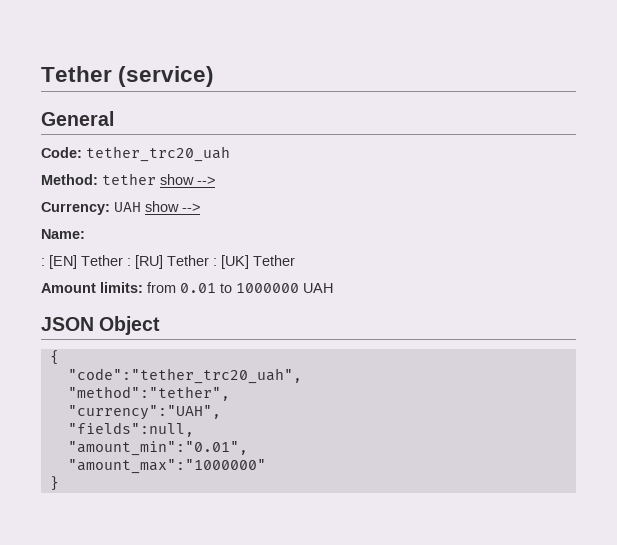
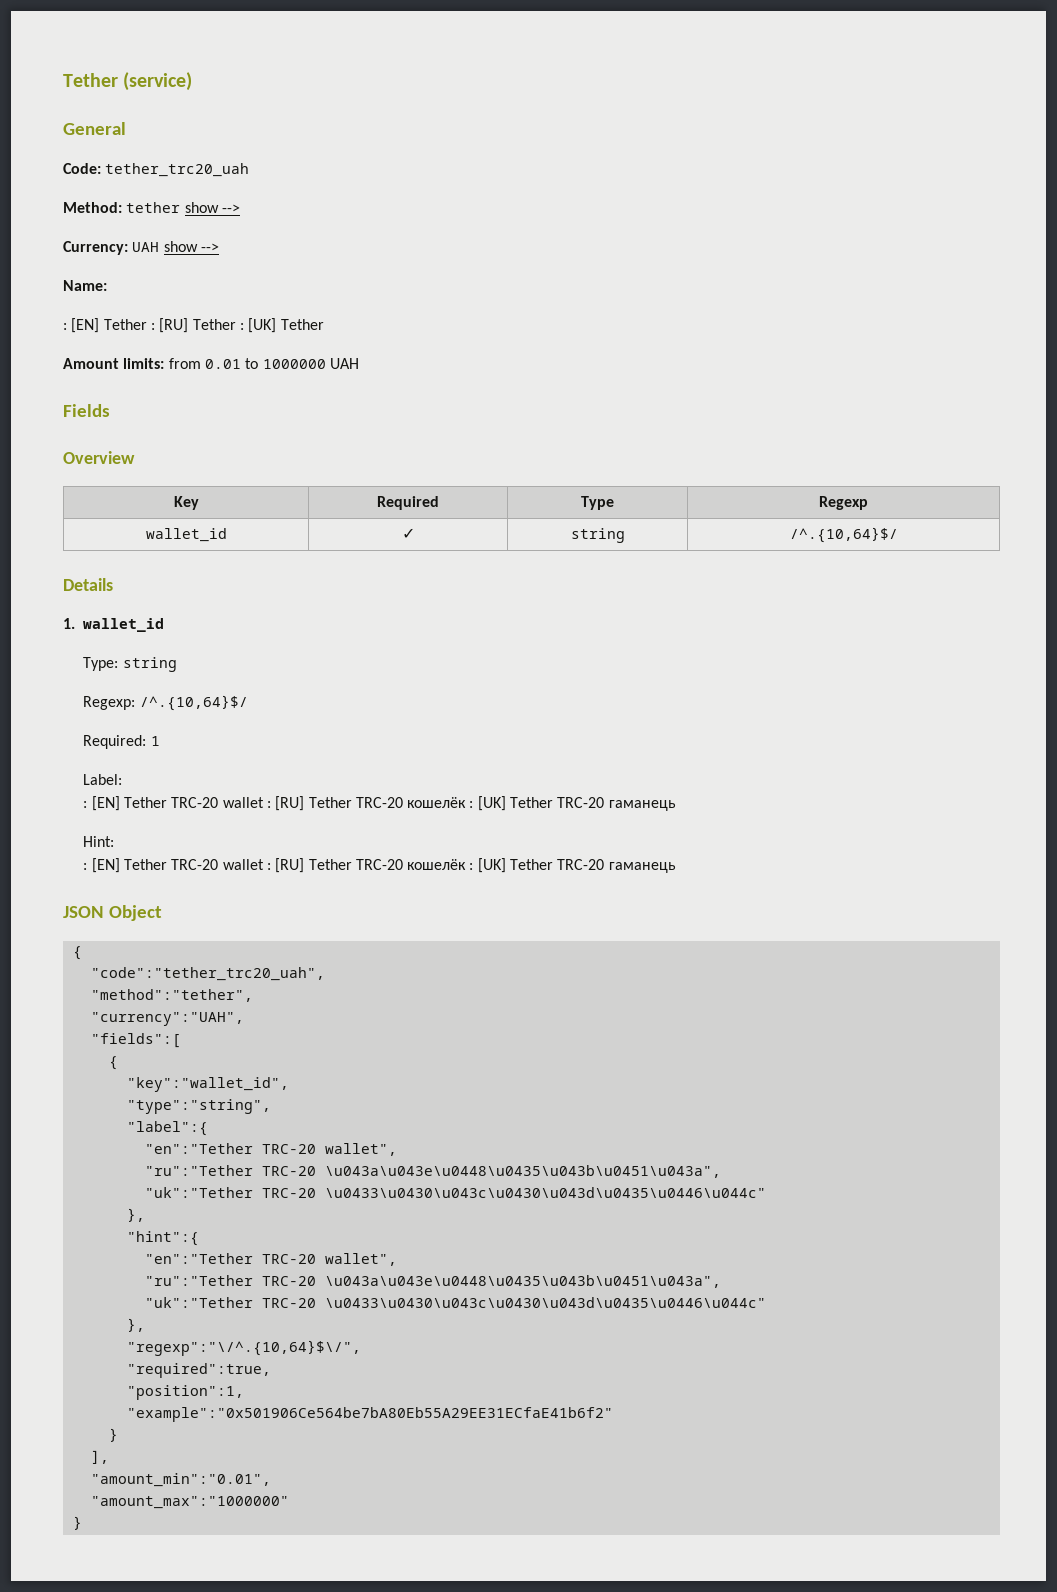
(333, 288) none -> [63,404,110,417] [63,451,135,464] [173,496,199,510] [377,496,439,510] [581,496,614,510] [819,496,868,510] [145,528,227,542] [401,528,415,539] [570,528,625,543] [789,527,898,543] [63,578,113,591] [63,618,165,632] [83,657,177,672] [83,695,248,711] [83,735,160,749] [83,774,123,785] [83,796,676,811] [83,836,115,847] [83,858,676,873] // Fields // Overview // Key | Required | Type | Regexp // wallet_id | ✓ | string | /^.{10,64}$/ // Details // 1. wallet_id // Type: string // Regexp: /^.{10,64}$/ // Required: 1 // Label: // : [EN] Tether TRC-20 wallet : [RU] Tether TRC-20 кошелёк : [UK] Tether TRC-20 гаманець // Hint: // : [EN] Tether TRC-20 wallet : [RU] Tether TRC-20 кошелёк : [UK] Tether TRC-20 гаманець
[67,422,194,437] "fields":null, -> [90,1033,181,1048] [108,1056,118,1070] [126,1077,289,1092] [126,1099,271,1114] [126,1121,208,1136] [144,1143,397,1156] [144,1165,721,1178] [144,1187,766,1198] [126,1208,145,1222] [126,1231,199,1246] [144,1253,397,1266] [144,1275,721,1288] [144,1297,766,1308] [126,1318,145,1332] [126,1340,361,1356] [126,1363,271,1378] [126,1385,244,1400] [126,1407,613,1422] [108,1428,118,1442] [90,1450,109,1464] "fields":[ // { // "key":"wallet_id", // "type":"string", // "label":{ // "en":"Tether TRC-20 wallet", // "ru":"Tether TRC-20 \u043a\u043e\u0448\u0435\u043b\u0451\u043a", // "uk":"Tether TRC-20 \u0433\u0430\u043c\u0430\u043d\u0435\u0446\u044c" // }, // "hint":{ // "en":"Tether TRC-20 wallet", // "ru":"Tether TRC-20 \u043a\u043e\u0448\u0435\u043b\u0451\u043a", // "uk":"Tether TRC-20 \u0433\u0430\u043c\u0430\u043d\u0435\u0446\u044c" // }, // "regexp":"\/^.{10,64}$\/", // "required":true, // "position":1, // "example":"0x501906Ce564be7bA80Eb55A29EE31ECfaE41b6f2" // } // ],

